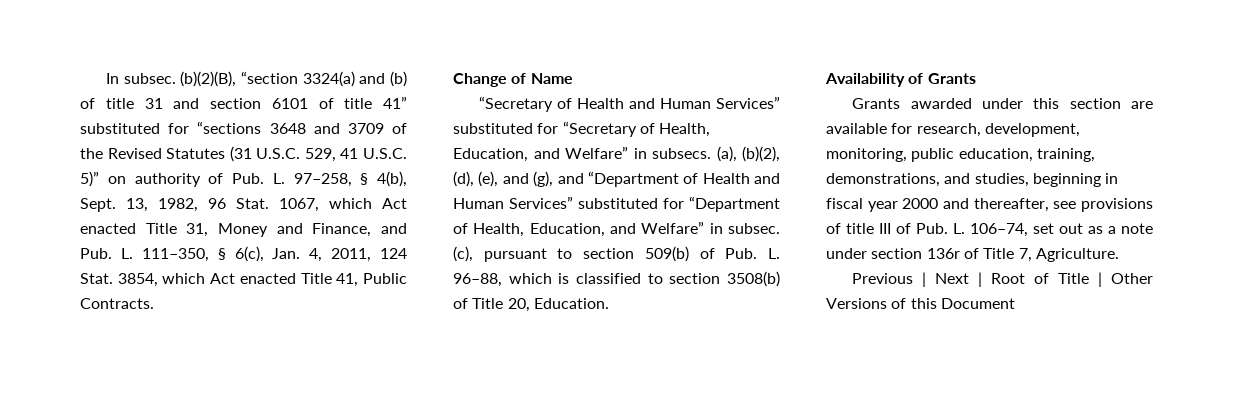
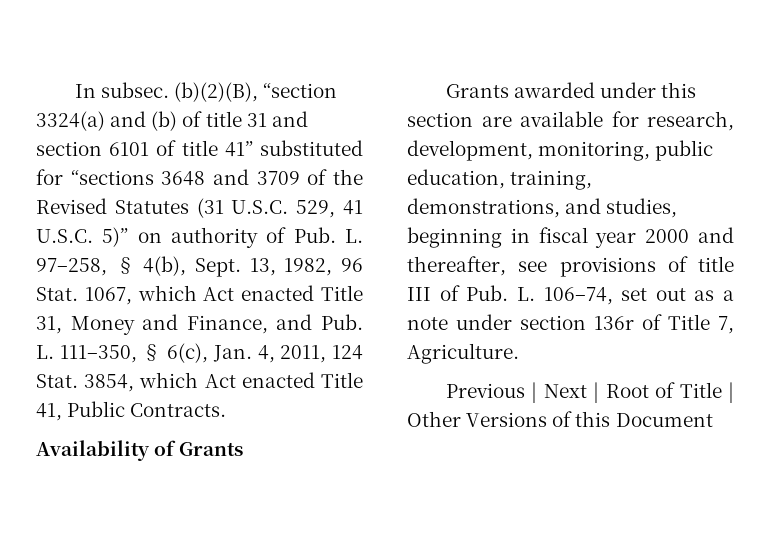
[453,73,573,87] [479,96,780,112] [453,121,711,137] [453,146,780,162] [453,171,780,187] [453,196,780,212] [453,221,780,237] [453,246,780,262] [453,271,780,287] [453,298,609,312] // Change of Name // “Secretary of Health and Human Services” substituted for “Secretary of Health, Education, and Welfare” in subsecs. (a), (b)(2), (d), (e), and (g), and “Department of Health and Human Services” substituted for “Department of Health, Education, and Welfare” in subsec. (c), pursuant to section 509(b) of Pub. L. 96–88, which is classified to section 3508(b) of Title 20, Education. -> (227, 410) none

